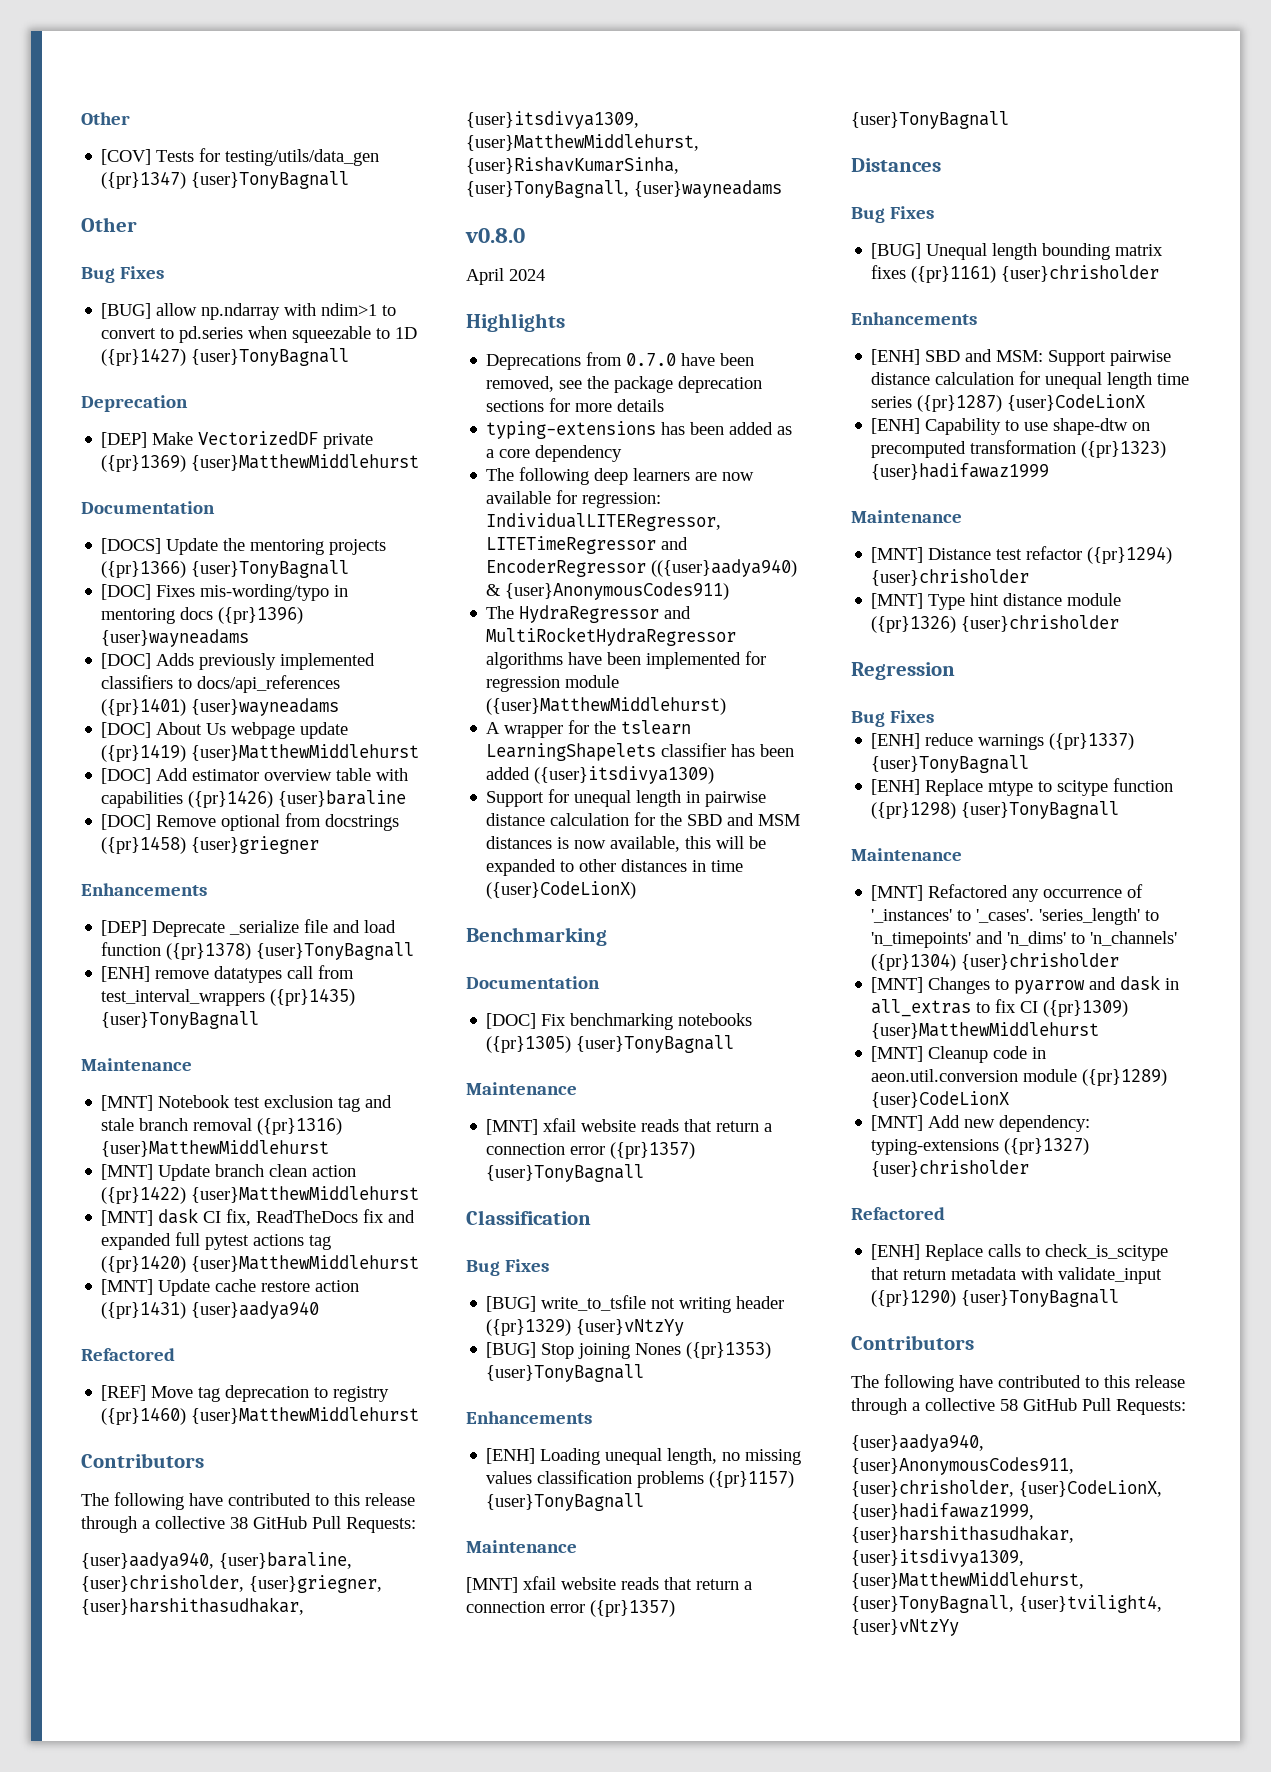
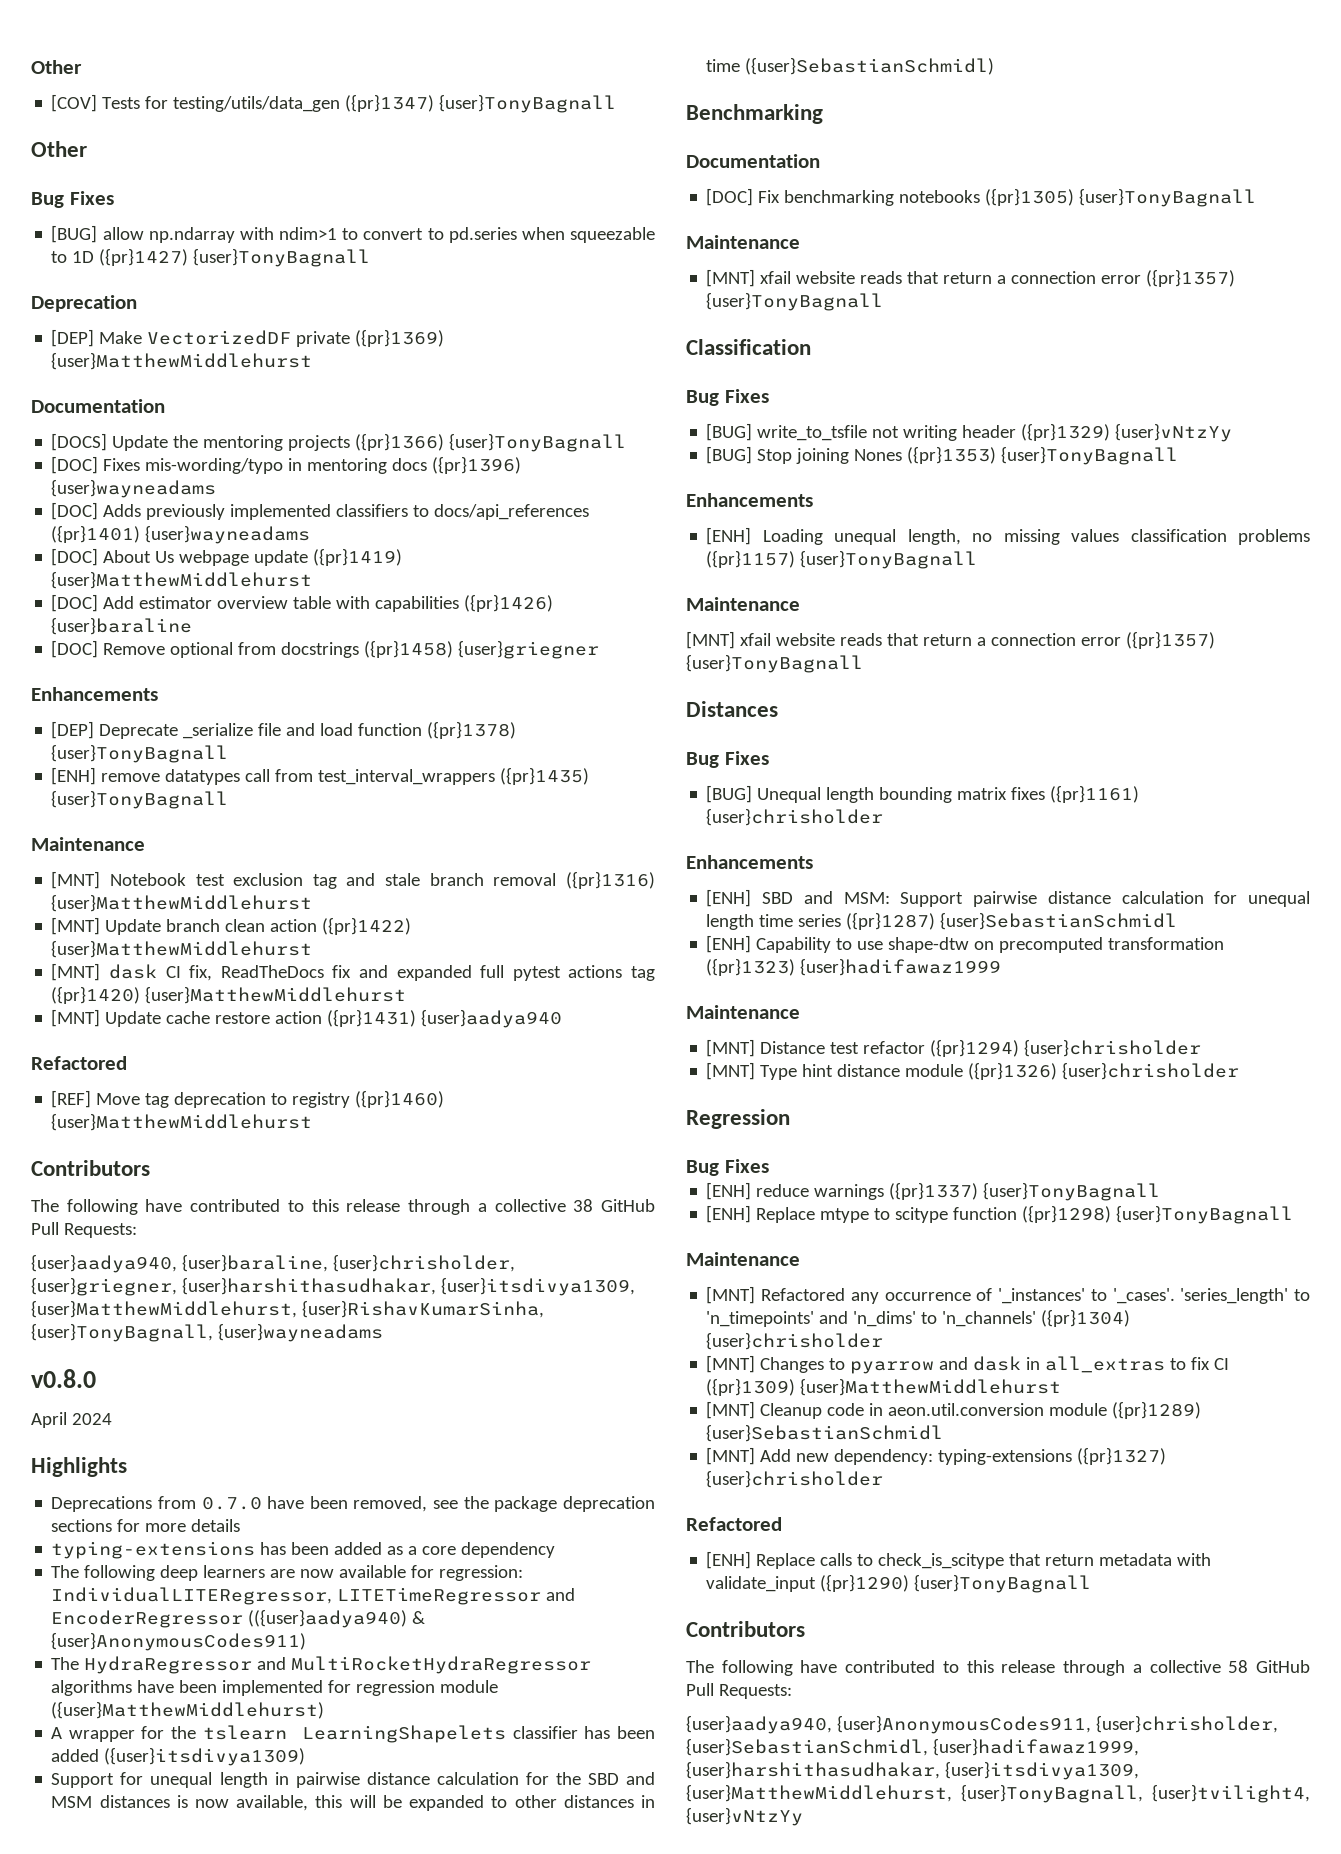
[486,881,637,899] ({user}CodeLionX) -> [745,57,995,75] ({user}SebastianSchmidl)
[1007,394,1146,411] {user}CodeLionX -> [940,912,1178,930] {user}SebastianSchmidl
[871,1091,1010,1108] {user}CodeLionX -> [706,1424,944,1442] {user}SebastianSchmidl
[1019,1480,1162,1497] {user}CodeLionX, -> [686,1738,928,1756] {user}SebastianSchmidl,

